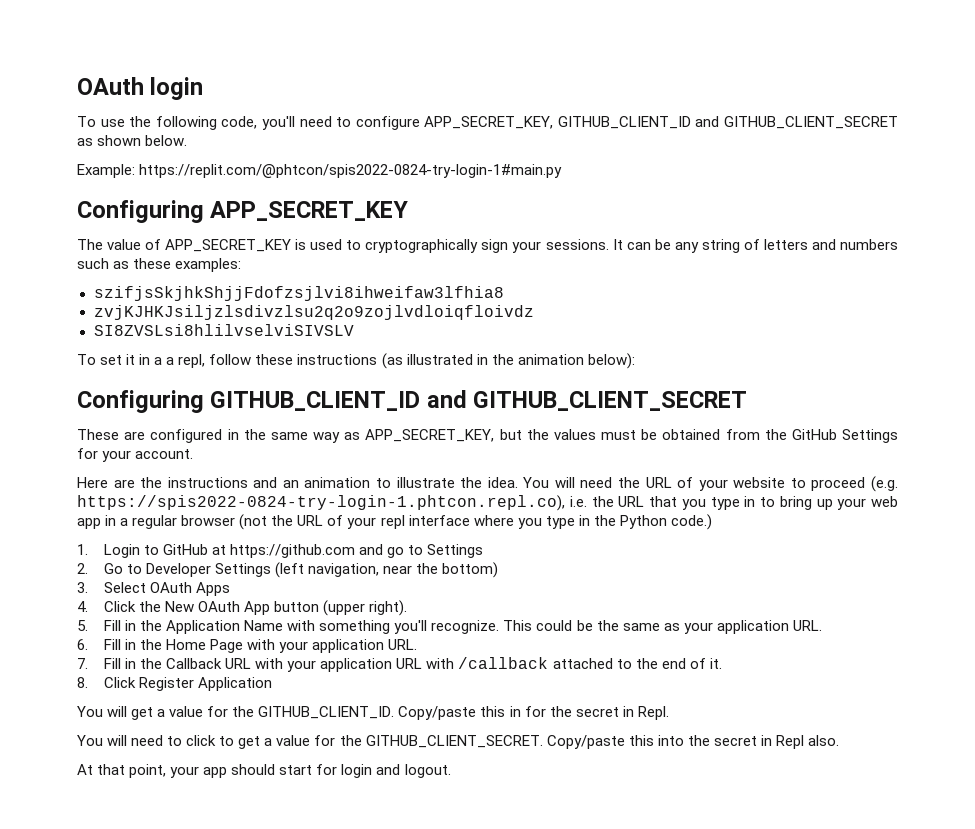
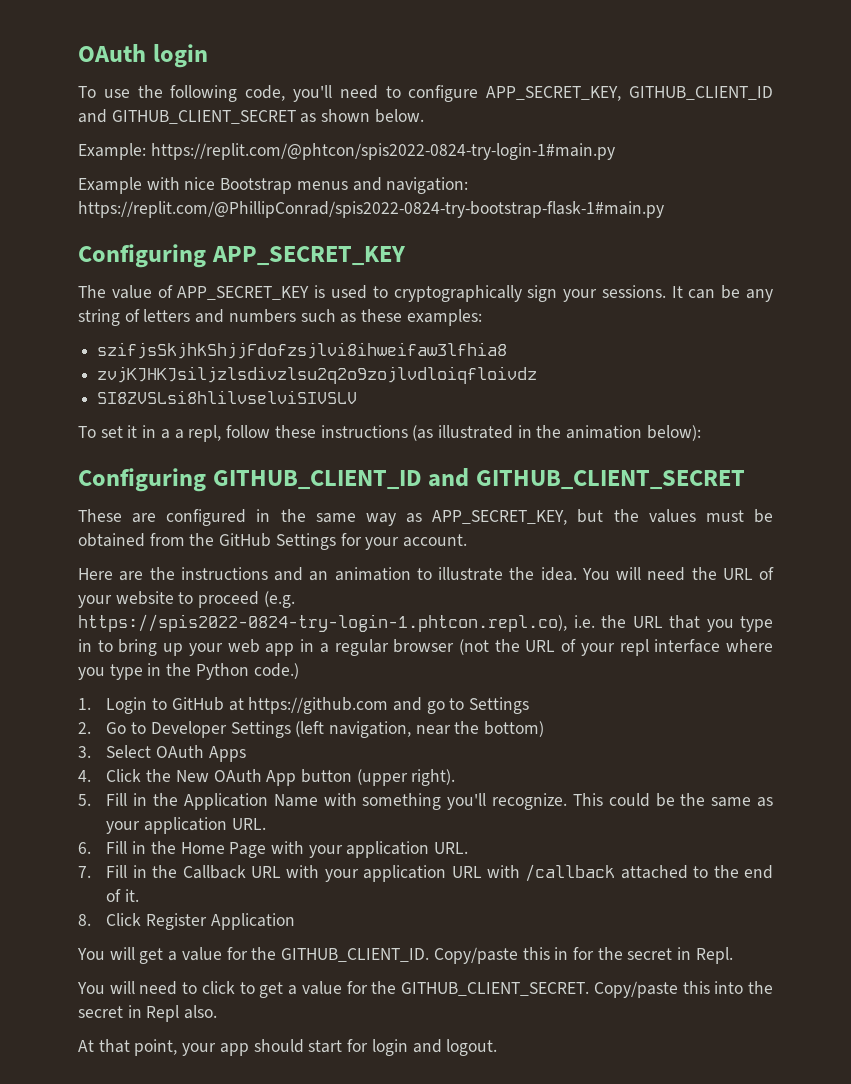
(563, 171) none -> [78,177,469,194] [78,201,664,218] // Example with nice Bootstrap menus and navigation: https://replit.com/@PhillipConrad/spis2022-0824-try-bootstrap-flask-1#main.py

